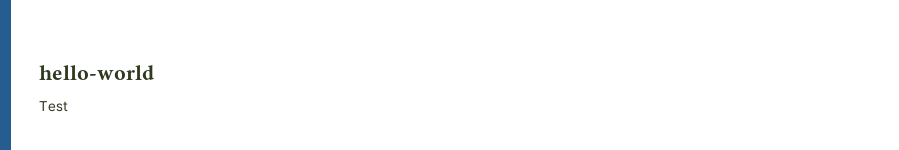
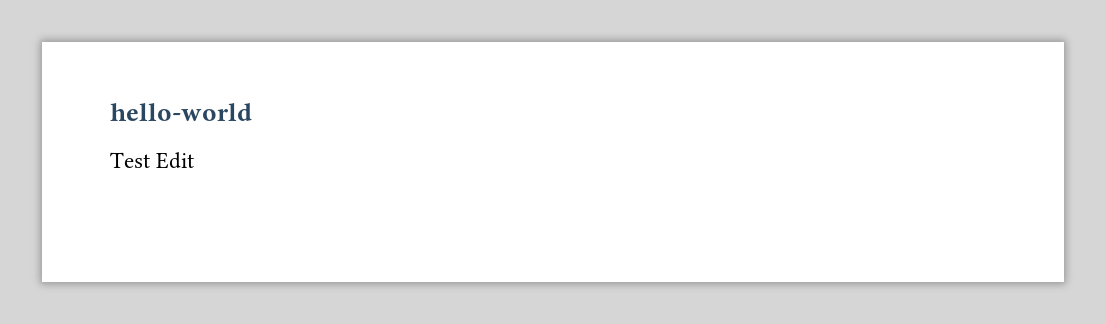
(68, 106) none -> [156,152,195,169] Edit

